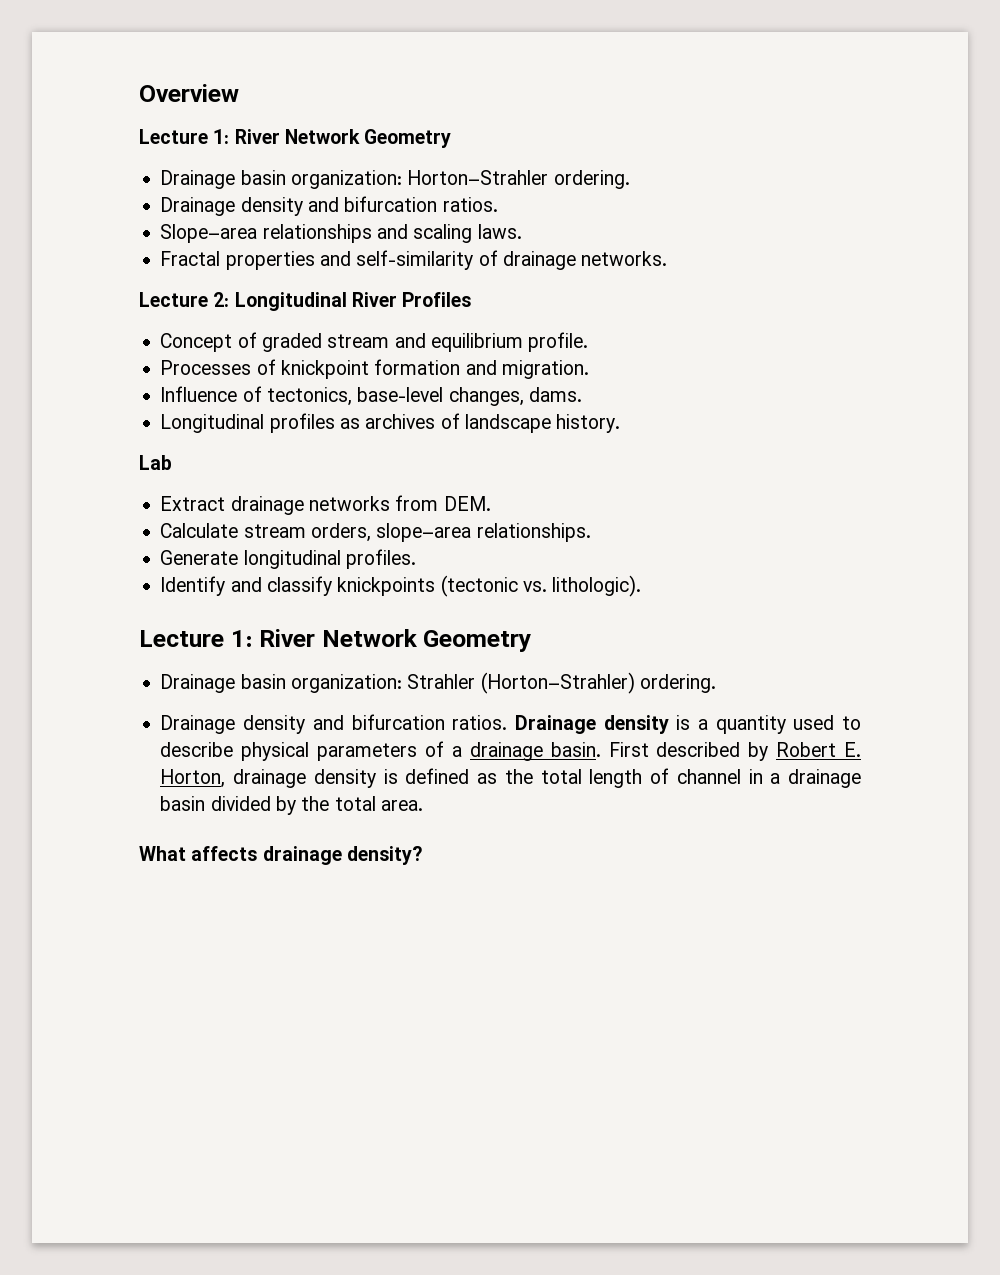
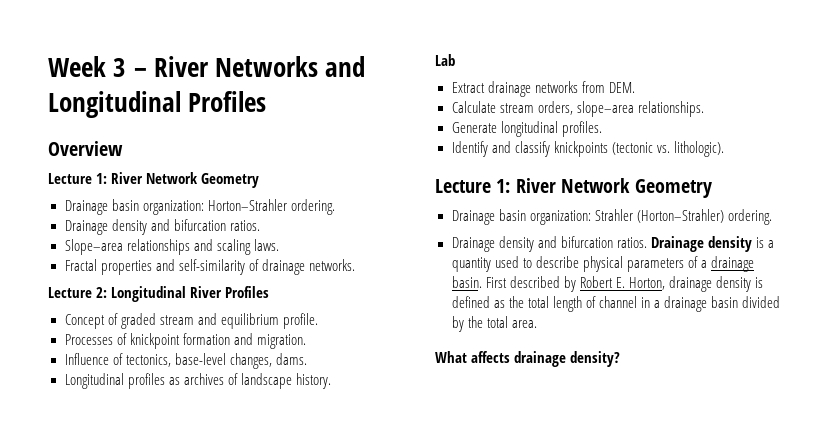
(139, 93) none -> [48,56,366,77] [48,91,267,118] Week 3 – River Networks and Longitudinal Profiles //

